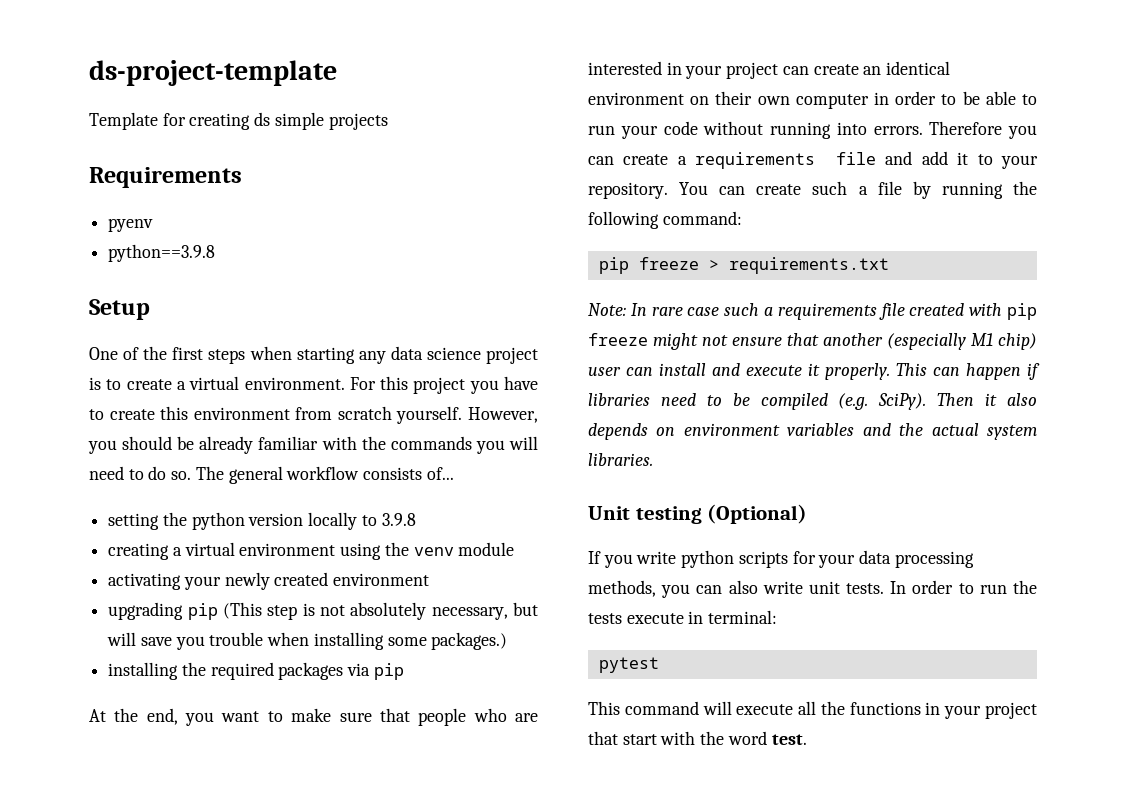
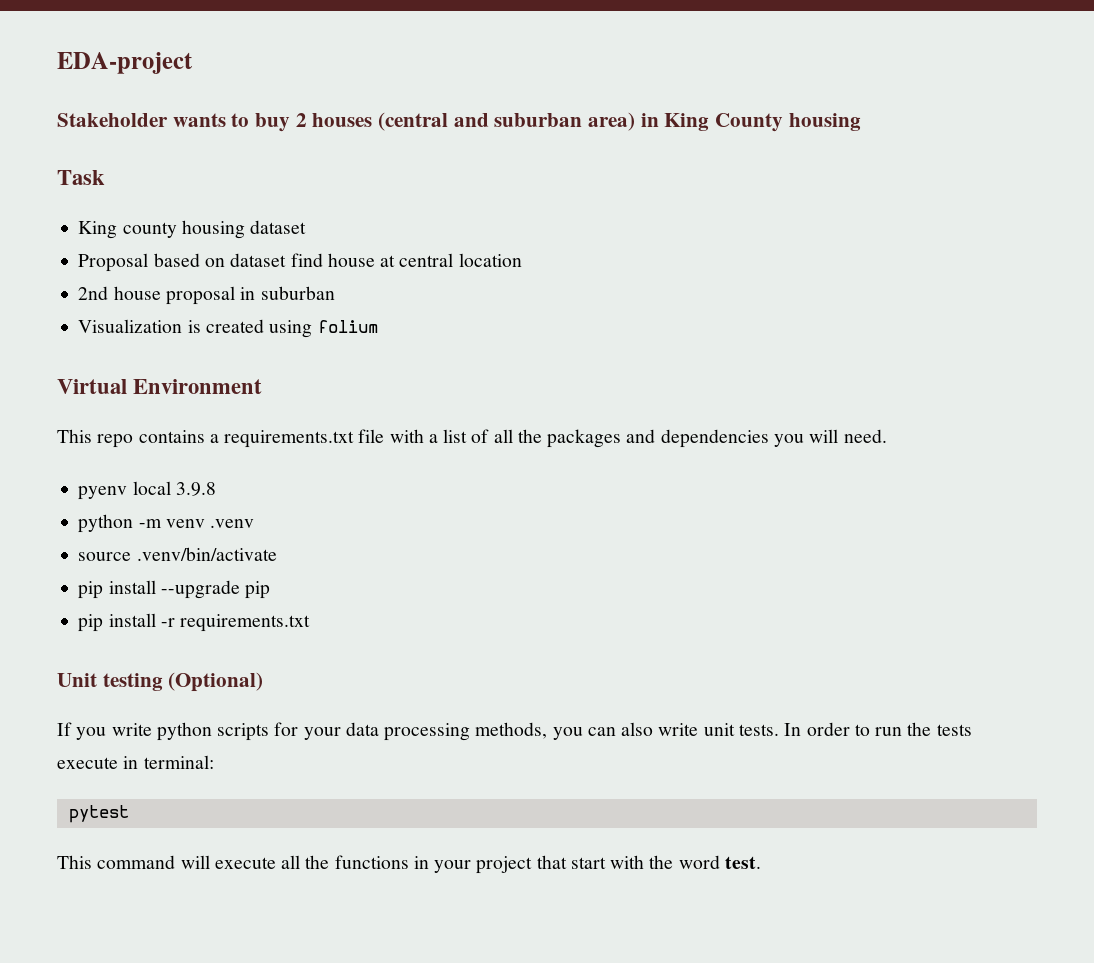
[89,60,337,86] [89,112,388,130] [89,167,242,188] [108,218,154,232] [108,244,216,262] [89,299,150,320] [89,346,538,364] [89,376,538,394] [89,406,538,424] [88,436,538,454] [89,466,454,484] [108,512,416,530] [108,542,515,560] [108,572,430,590] [108,602,538,620] [107,632,508,650] [108,662,404,680] [89,708,538,726] [588,61,951,79] [588,91,1037,109] [588,121,1037,139] [588,151,1038,169] [588,181,1037,199] [588,211,742,229] [598,257,889,274] [588,303,1037,320] [588,333,1037,350] [588,363,1040,380] [588,393,1037,410] [588,423,1037,440] [588,453,653,466] ds-project-template // Template for creating ds simple projects // Requirements // pyenv // python==3.9.8 // Setup // One of the first steps when starting any data science project is to create a virtual environment. For this project you have to create this environment from scratch yourself. However, you should be already familiar with the commands you will need to do so. The general workflow consists of... // setting the python version locally to 3.9.8 // creating a virtual environment using the venv module // activating your newly created environment // upgrading pip (This step is not absolutely necessary, but will save you trouble when installing some packages.) // installing the required packages via pip // At the end, you want to make sure that people who are interested in your project can create an identical environment on their own computer in order to be able to run your code without running into errors. Therefore you can create a requirements file and add it to your repository. You can create such a file by running the following command: // pip freeze > requirements.txt // Note: In rare case such a requirements file created with pip freeze might not ensure that another (especially M1 chip) user can install and execute it properly. This can happen if libraries need to be compiled (e.g. SciPy). Then it also depends on environment variables and the actual system libraries. -> [57,52,193,74] [57,112,861,132] [57,170,105,185] [78,220,307,239] [78,253,522,272] [78,286,335,305] [78,319,378,338] [57,379,263,394] [57,429,887,448] [78,481,216,500] [78,514,255,533] [78,547,277,561] [78,580,271,599] [78,613,311,632] EDA-project // Stakeholder wants to buy 2 houses (central and suburban area) in King County housing // Task // King county housing dataset // Proposal based on dataset find house at central location // 2nd house proposal in suburban // Visualization is created using folium // Virtual Environment // This repo contains a requirements.txt file with a list of all the packages and dependencies you will need. // pyenv local 3.9.8 // python -m venv .venv // source .venv/bin/activate // pip install --upgrade pip // pip install -r requirements.txt

